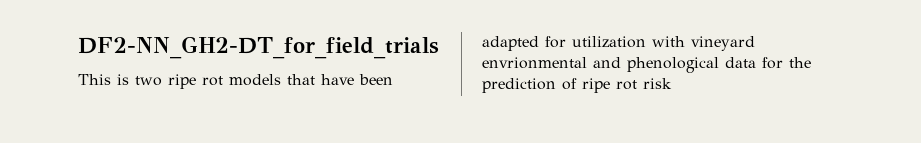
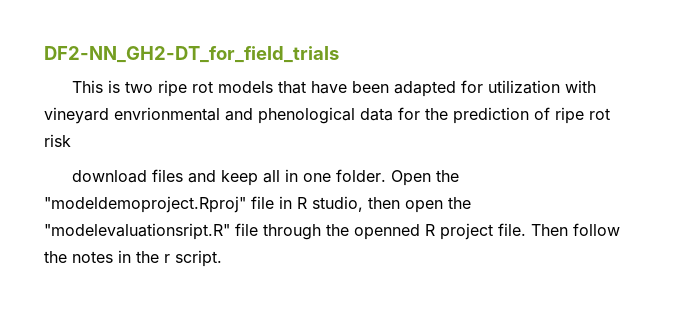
(672, 83) none -> [71,169,459,186] [44,196,471,213] [44,223,620,240] [44,250,222,267] // download files and keep all in one folder. Open the "modeldemoproject.Rproj" file in R studio, then open the "modelevaluationsript.R" file through the openned R project file. Then follow the notes in the r script.

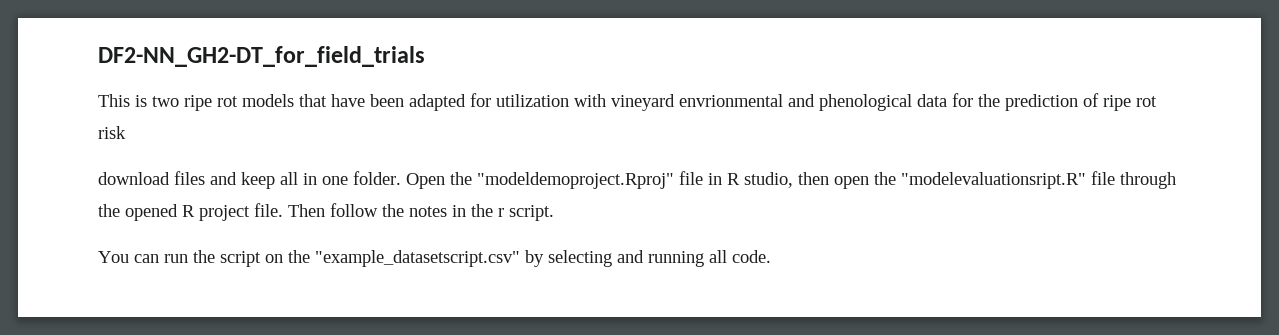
[354,224,420,240] openned -> [125,204,178,221] opened
(222, 258) none -> [98,250,771,267] // You can run the script on the "example_datasetscript.csv" by selecting and running all code.

